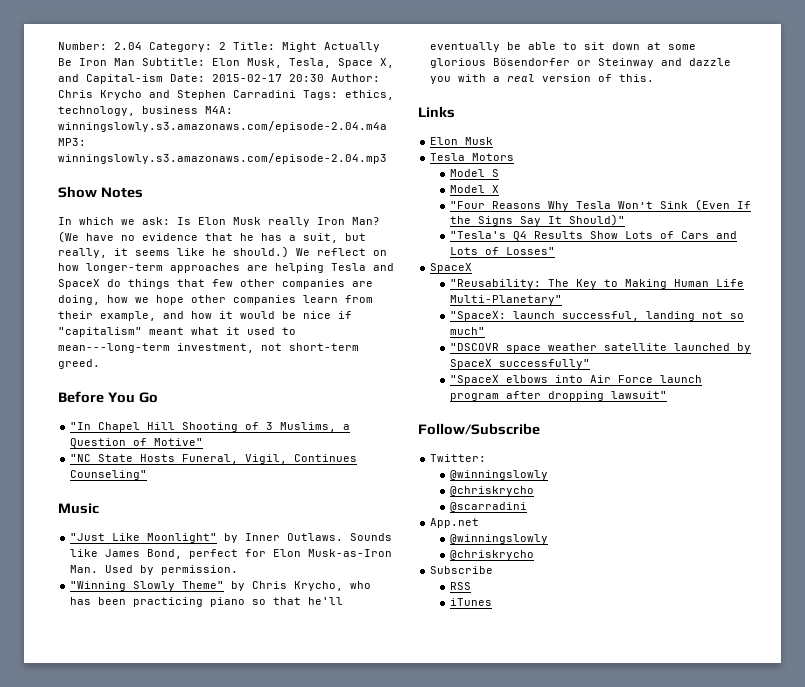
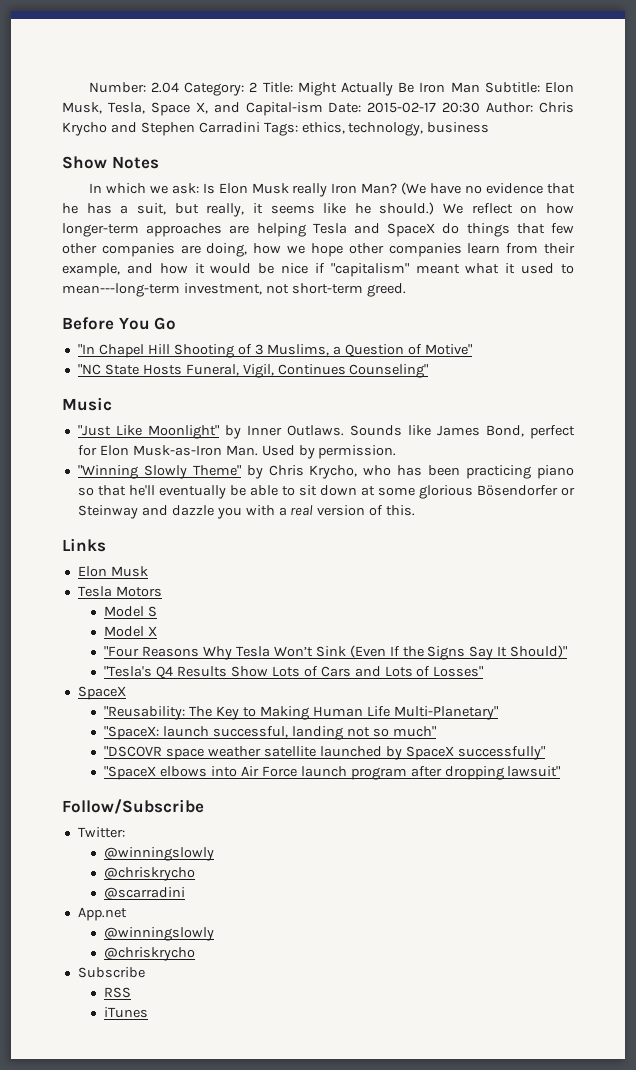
[205,106,233,114] [58,121,387,132] [58,138,86,146] [58,153,387,164] M4A: winningslowly.s3.amazonaws.com/episode-2.04.m4a MP3: winningslowly.s3.amazonaws.com/episode-2.04.mp3 -> (490, 127) none

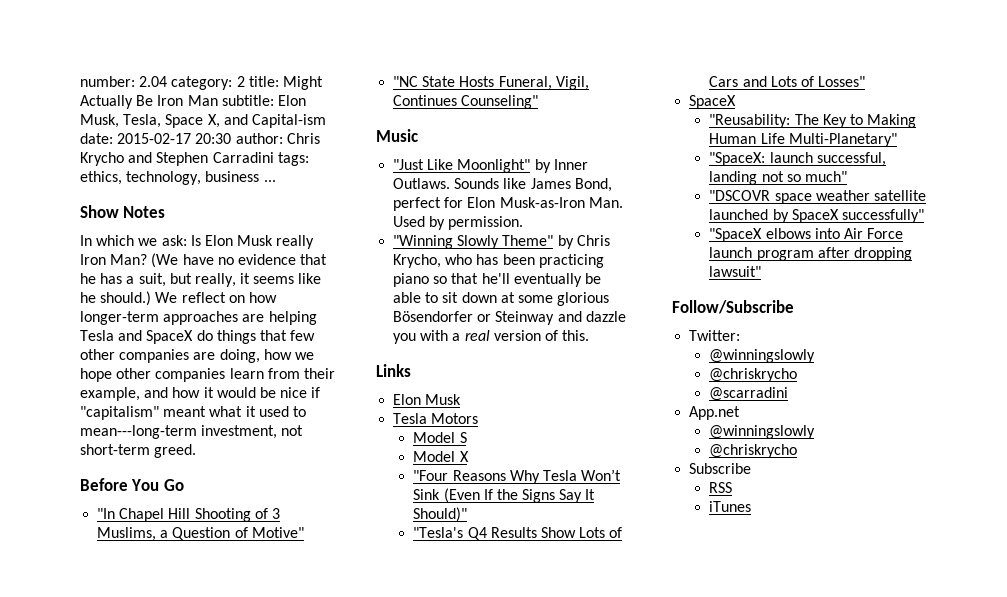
[88,82,293,96] Number: 2.04 Category: 2 Title: -> [80,76,279,90] number: 2.04 category: 2 title:
[484,82,540,93] Subtitle: -> [221,95,274,106] subtitle:
[328,102,362,113] Date: -> [80,133,113,144] date:
[486,102,534,113] Author: -> [235,133,283,144] author:
[263,122,298,136] Tags: -> [277,152,309,166] tags:
(490, 127) none -> [263,180,276,182] ...

